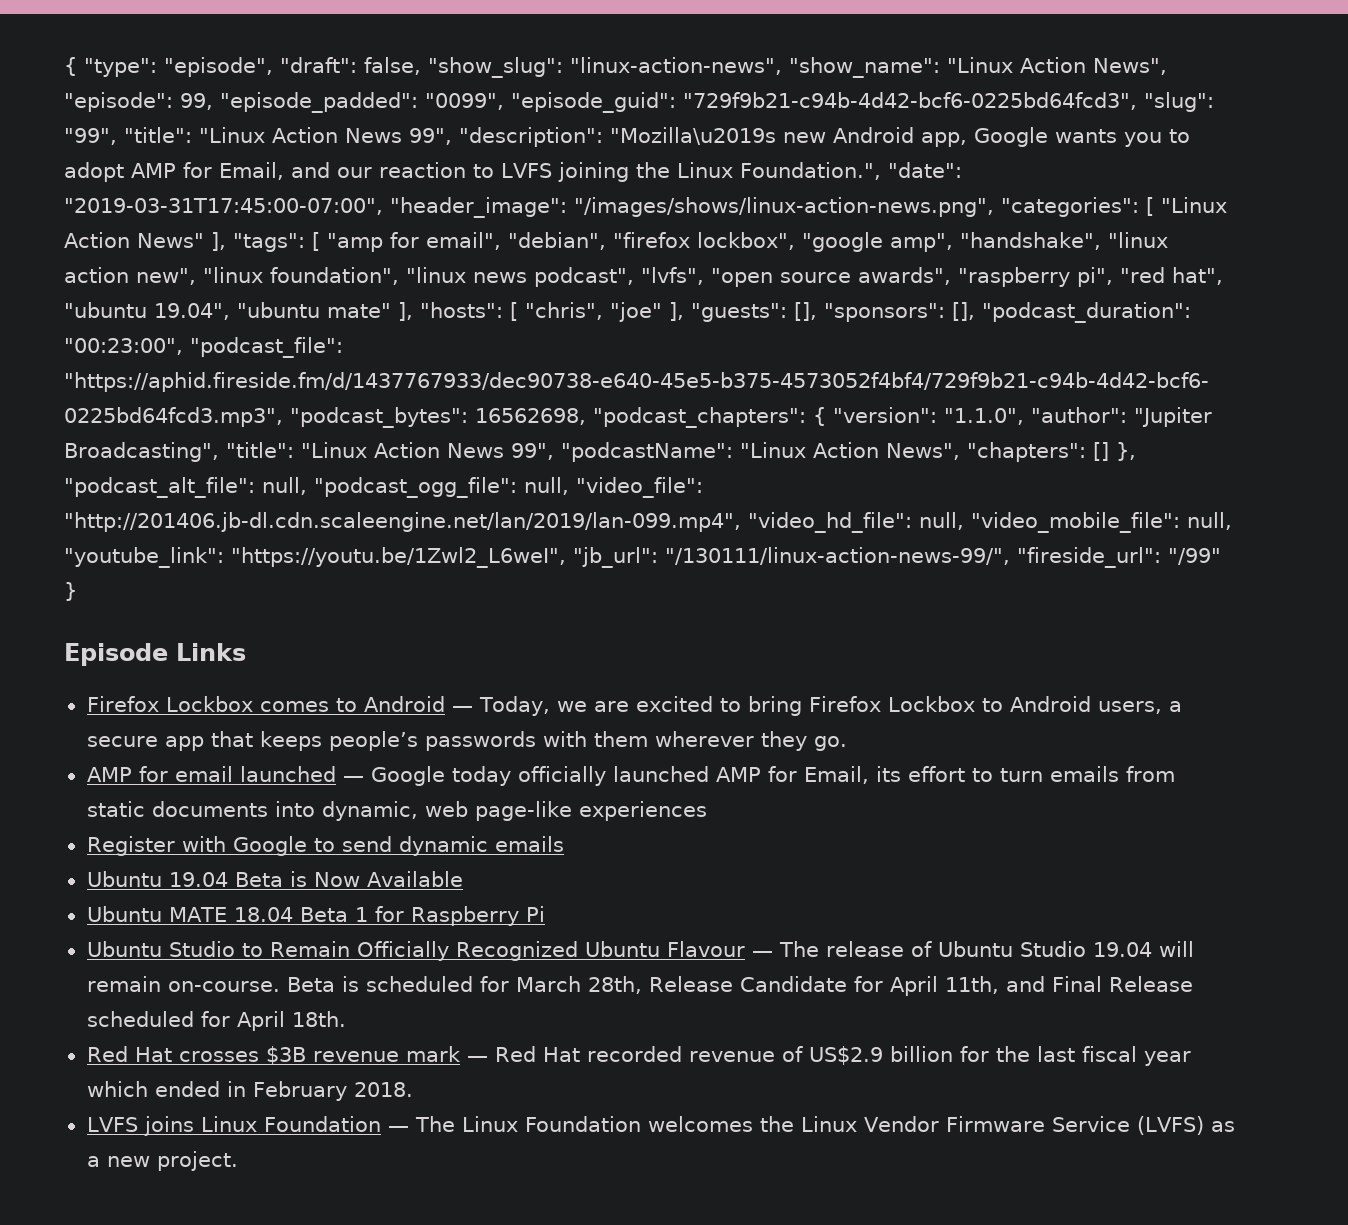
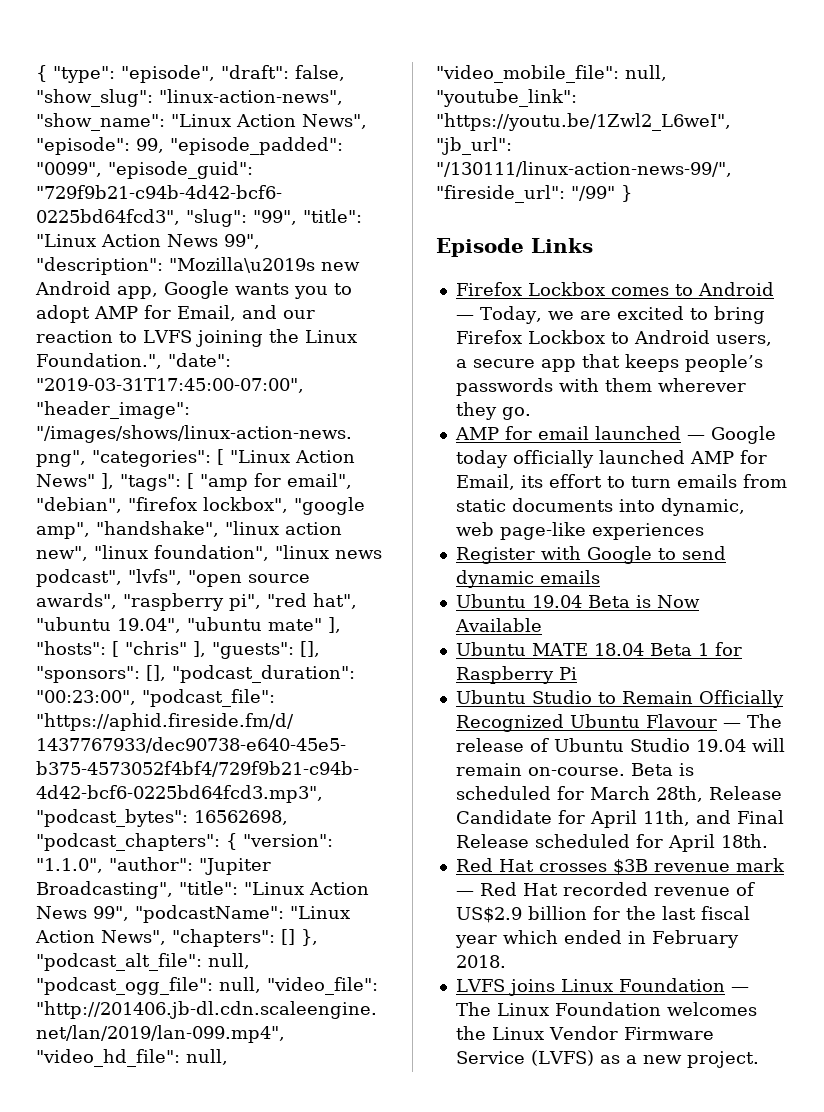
[525,302,662,322] "chris", "joe" -> [125,641,187,655] "chris"

